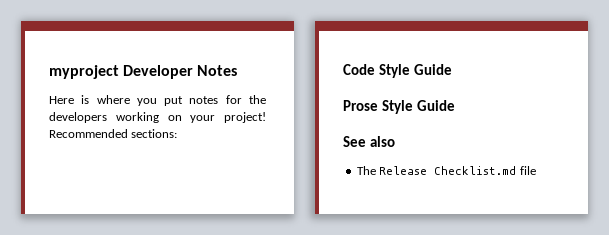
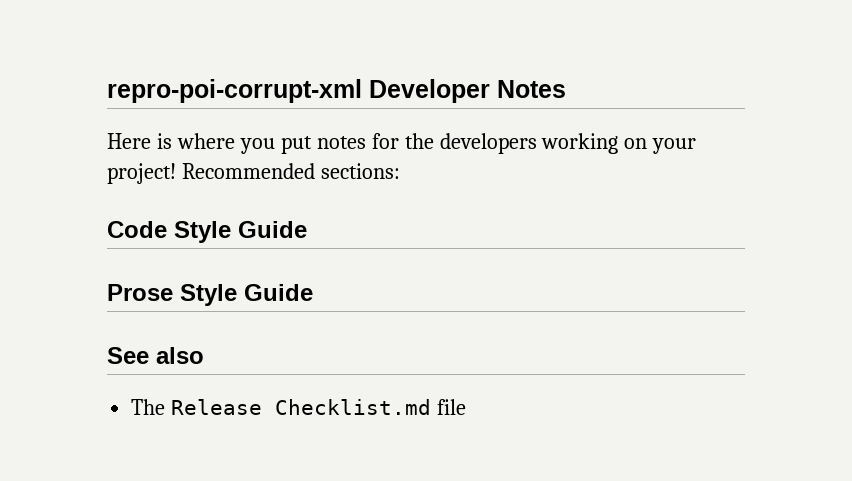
[49,65,119,79] myproject -> [107,79,362,103] repro-poi-corrupt-xml

